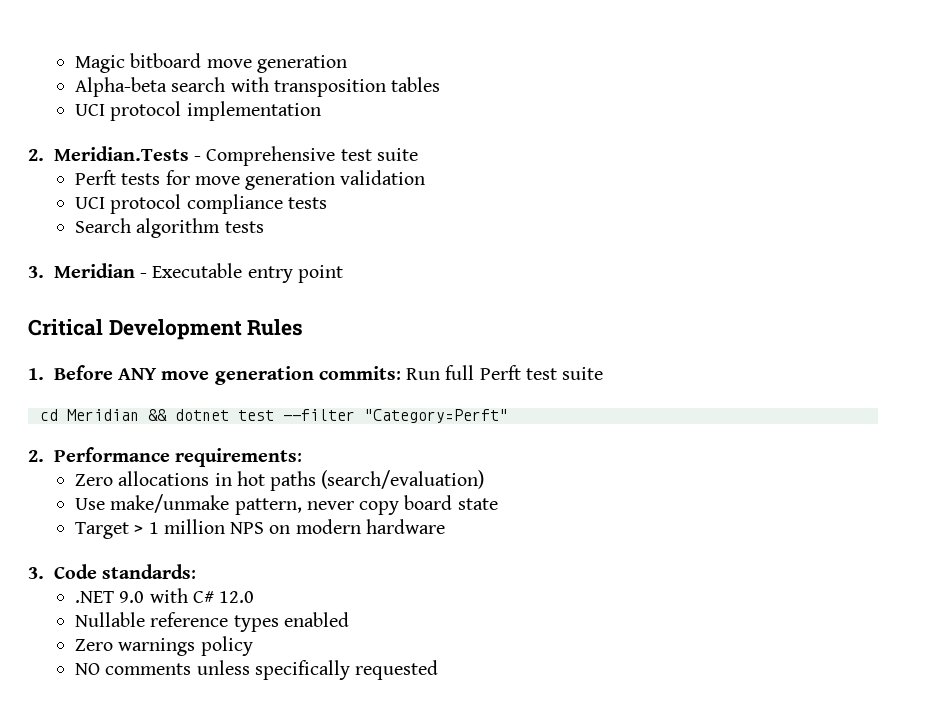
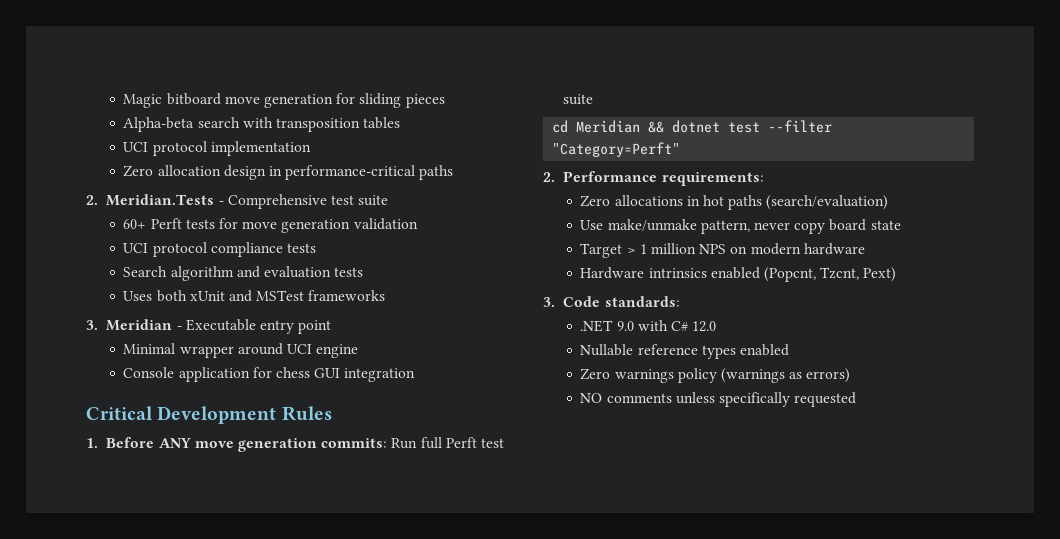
(347, 64) none -> [336,93,445,108] for sliding pieces
(321, 111) none -> [123,165,454,180] // Zero allocation design in performance-critical paths
(418, 154) none -> [123,219,147,229] 60+
[224,221,264,233] tests -> [236,266,364,278] [123,290,386,302] and evaluation tests // Uses both xUnit and MSTest frameworks
(343, 274) none -> [123,343,359,358] [123,367,416,382] // Minimal wrapper around UCI engine // Console application for chess GUI integration
(445, 526) none -> [580,267,897,282] // Hardware intrinsics enabled (Popcnt, Tzcnt, Pext)
(253, 646) none -> [721,368,851,383] (warnings as errors)

